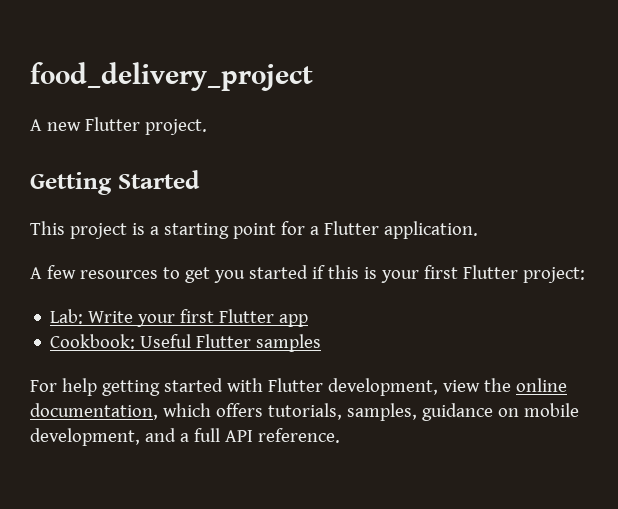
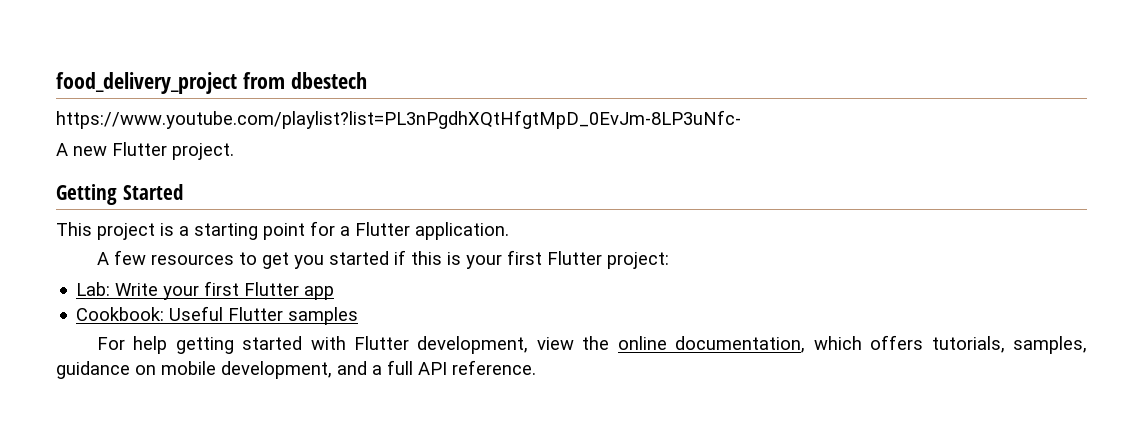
(313, 76) none -> [242,72,367,89] [56,110,741,129] from dbestech // https://www.youtube.com/playlist?list=PL3nPgdhXQtHfgtMpD_0EvJm-8LP3uNfc-

